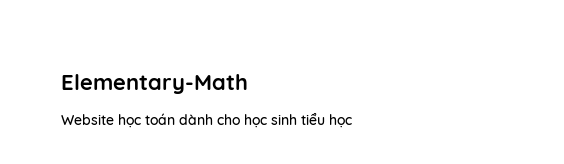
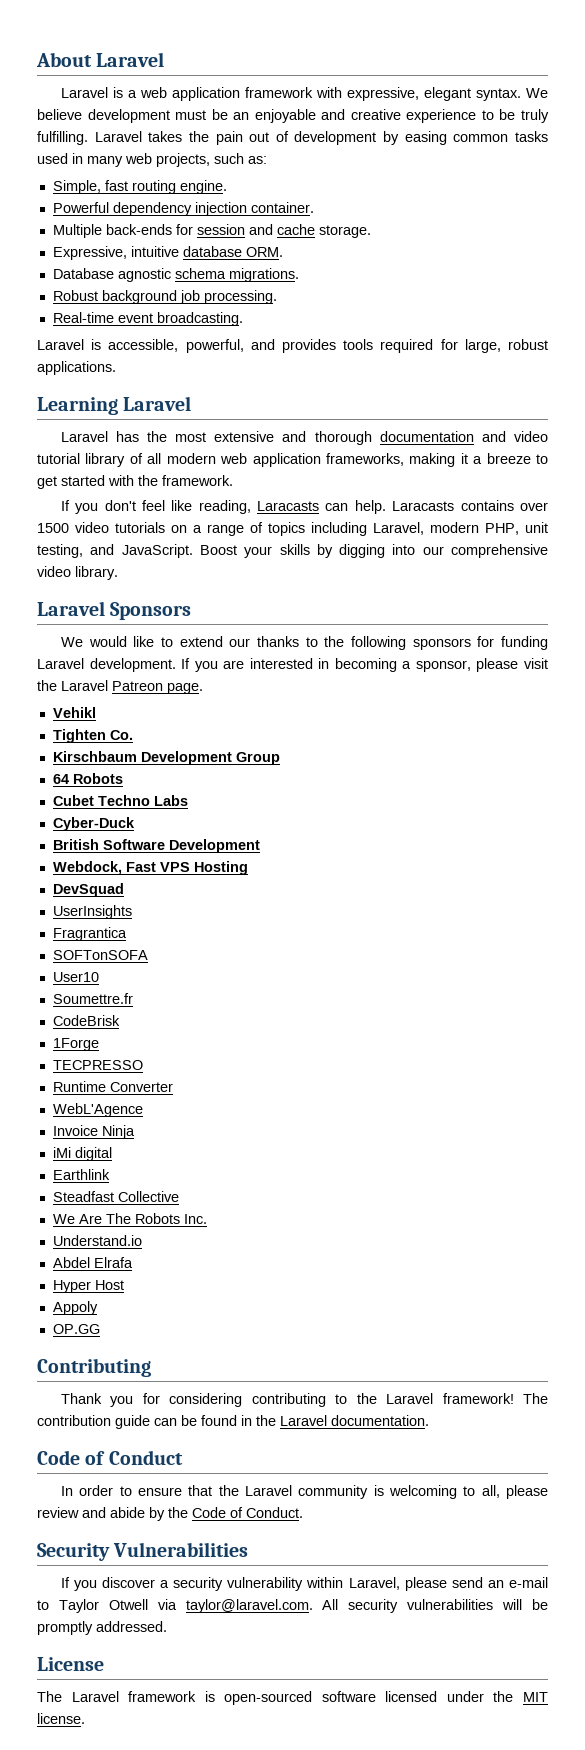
[61,74,248,94] [61,112,352,128] Elementary-Math // Website học toán dành cho học sinh tiểu học -> [36,52,165,67] [60,87,548,101] [37,109,549,123] [37,131,548,145] [37,153,267,167] [52,180,227,194] [52,202,314,216] [52,224,371,238] [52,246,283,260] [52,268,299,282] [52,290,277,304] [52,312,243,326] [37,339,548,353] [37,361,116,375] [37,396,192,415] [60,431,548,445] [37,453,549,467] [37,475,233,489] [60,500,549,514] [37,522,548,536] [37,544,548,558] [37,566,118,580] [37,601,192,620] [60,636,548,650] [37,658,548,672] [37,680,203,694] [52,707,96,718] [52,729,133,743] [52,751,280,765] [52,773,123,784] [52,795,188,806] [52,817,135,831] [52,839,260,853] [52,861,248,875] [52,883,124,897] [52,905,132,919] [52,927,127,941] [52,950,148,960] [52,972,99,982] [52,993,133,1004] [52,1015,120,1026] [52,1038,99,1051] [52,1060,143,1070] [52,1081,173,1092] [52,1103,143,1117] [52,1125,135,1139] [52,1147,112,1161] [52,1169,110,1180] [52,1191,179,1202] [52,1213,207,1224] [52,1235,142,1246] [52,1257,133,1268] [52,1280,124,1293] [52,1301,98,1315] [52,1324,100,1334] [37,1358,151,1377] [60,1393,548,1407] [37,1415,429,1429] [37,1450,183,1465] [60,1485,548,1499] [37,1507,303,1521] [37,1542,249,1561] [60,1577,548,1591] [37,1599,549,1613] [37,1621,167,1635] [37,1657,104,1671] [37,1691,548,1705] [37,1713,85,1724] About Laravel // Laravel is a web application framework with expressive, elegant syntax. We believe development must be an enjoyable and creative experience to be truly fulfilling. Laravel takes the pain out of development by easing common tasks used in many web projects, such as: // Simple, fast routing engine. // Powerful dependency injection container. // Multiple back-ends for session and cache storage. // Expressive, intuitive database ORM. // Database agnostic schema migrations. // Robust background job processing. // Real-time event broadcasting. // Laravel is accessible, powerful, and provides tools required for large, robust applications. // Learning Laravel // Laravel has the most extensive and thorough documentation and video tutorial library of all modern web application frameworks, making it a breeze to get started with the framework. // If you don't feel like reading, Laracasts can help. Laracasts contains over 1500 video tutorials on a range of topics including Laravel, modern PHP, unit testing, and JavaScript. Boost your skills by digging into our comprehensive video library. // Laravel Sponsors // We would like to extend our thanks to the following sponsors for funding Laravel development. If you are interested in becoming a sponsor, please visit the Laravel Patreon page. // Vehikl // Tighten Co. // Kirschbaum Development Group // 64 Robots // Cubet Techno Labs // Cyber-Duck // British Software Development // Webdock, Fast VPS Hosting // DevSquad // UserInsights // Fragrantica // SOFTonSOFA // User10 // Soumettre.fr // CodeBrisk // 1Forge // TECPRESSO // Runtime Converter // WebL'Agence // Invoice Ninja // iMi digital // Earthlink // Steadfast Collective // We Are The Robots Inc. // Understand.io // Abdel Elrafa // Hyper Host // Appoly // OP.GG // Contributing // Thank you for considering contributing to the Laravel framework! The contribution guide can be found in the Laravel documentation. // Code of Conduct // In order to ensure that the Laravel community is welcoming to all, please review and abide by the Code of Conduct. // Security Vulnerabilities // If you discover a security vulnerability within Laravel, please send an e-mail to Taylor Otwell via taylor@laravel.com. All security vulnerabilities will be promptly addressed. // License // The Laravel framework is open-sourced software licensed under the MIT license.

